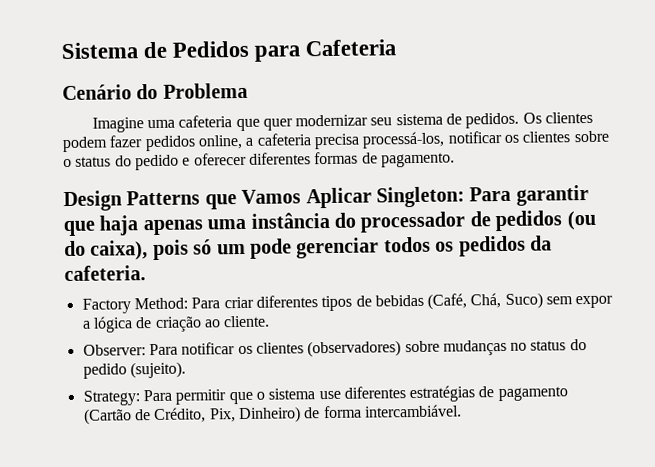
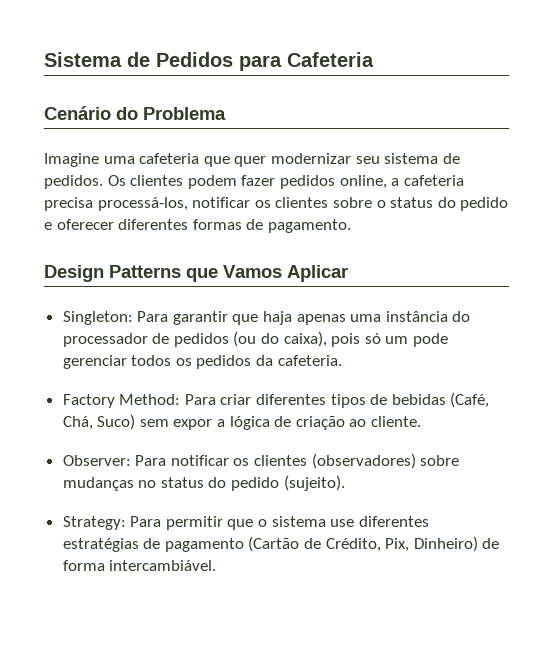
(372, 198) none -> (348, 273) //

